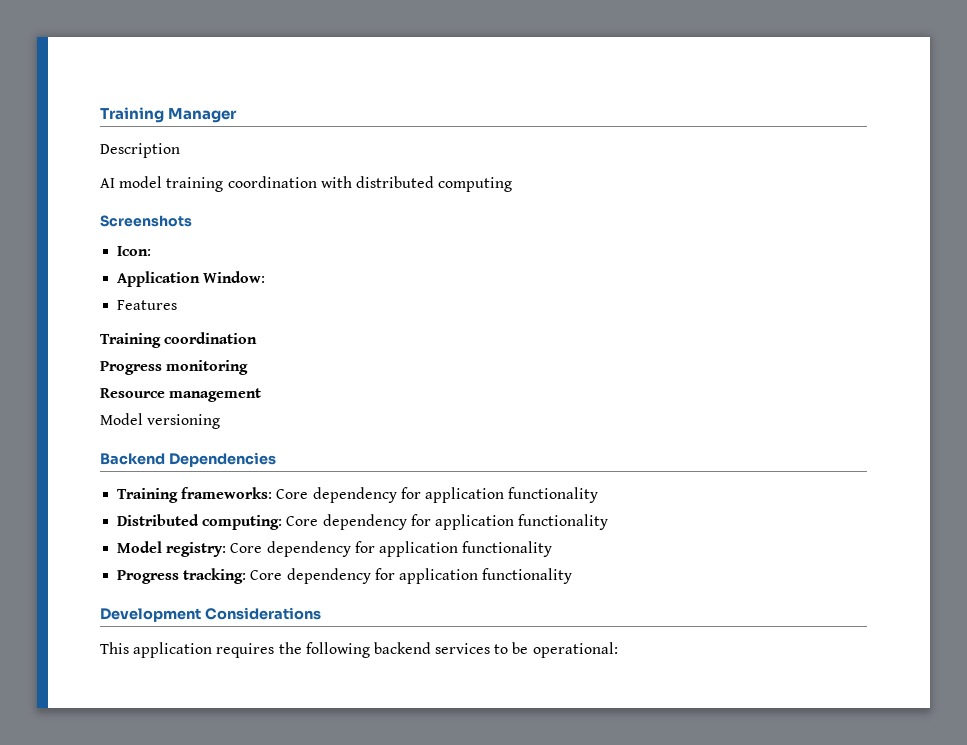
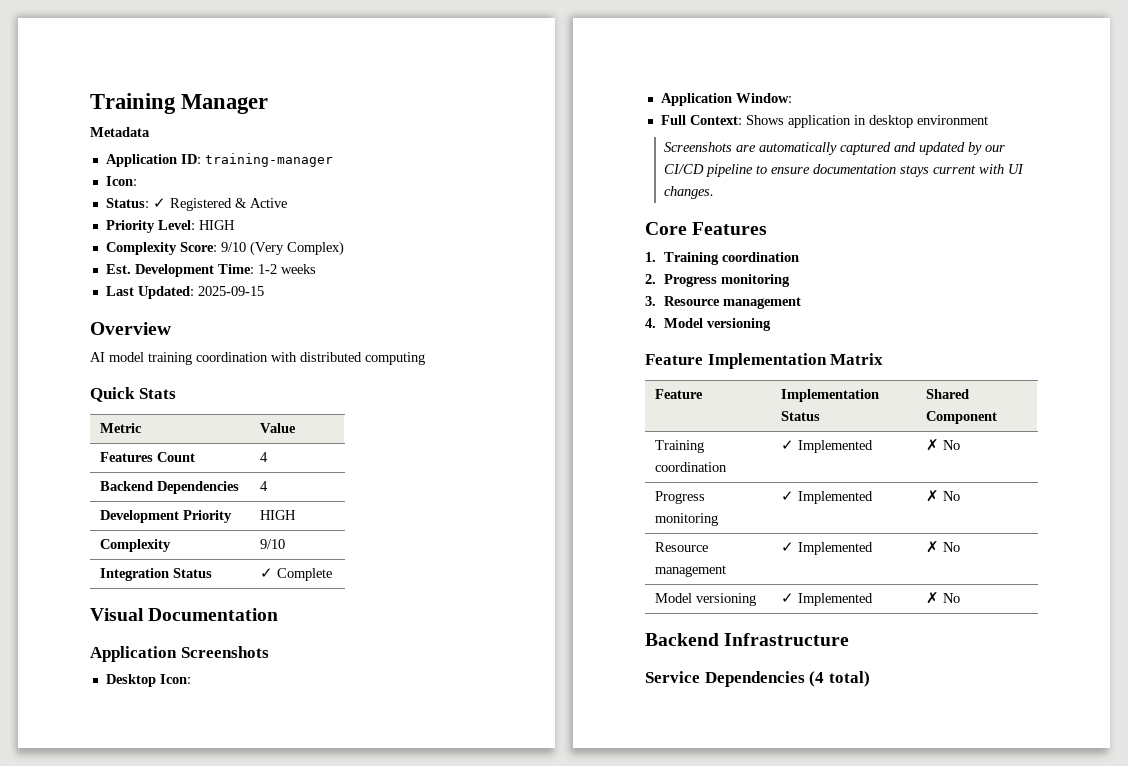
[100,143,180,158] Description -> [90,127,150,137] [105,153,333,167] [105,176,137,186] [105,198,287,211] [105,220,235,233] [105,241,344,256] [105,264,316,277] [105,286,264,299] [90,322,171,335] Metadata // Application ID: training-manager // Icon: // Status: ✓ Registered & Active // Priority Level: HIGH // Complexity Score: 9/10 (Very Complex) // Est. Development Time: 1-2 weeks // Last Updated: 2025-09-15 // Overview
(513, 184) none -> [90,387,176,402] [99,423,142,433] [259,423,296,433] [99,452,195,462] [259,452,268,462] [99,481,239,494] [259,481,268,491] [99,510,232,523] [259,510,296,520] [99,539,171,552] [259,539,285,549] [99,568,212,581] [259,568,332,581] [90,608,279,621] [90,646,177,662] Quick Stats // Metric | Value // Features Count | 4 // Backend Dependencies | 4 // Development Priority | HIGH // Complexity | 9/10 // Integration Status | ✓ Complete // Visual Documentation // Application
(192, 221) none -> [105,674,156,687] Desktop
(266, 277) none -> [660,115,988,128] [664,142,1006,155] [664,164,1025,177] [664,186,715,199] [645,222,687,235] Full Context: Shows application in desktop environment // Screenshots are automatically captured and updated by our CI/CD pipeline to ensure documentation stays current with UI changes. // Core
(178, 305) none -> [645,252,656,262] 1.
(258, 338) none -> [645,274,656,284] 2.
(249, 367) none -> [645,296,656,306] 3.
[100,413,221,429] [100,452,276,467] [117,487,599,503] [117,514,609,530] [117,541,553,557] [117,568,573,584] [100,607,321,622] [100,642,618,658] Model versioning // Backend Dependencies // Training frameworks: Core dependency for application functionality // Distributed computing: Core dependency for application functionality // Model registry: Core dependency for application functionality // Progress tracking: Core dependency for application functionality // Development Considerations // This application requires the following backend services to be operational: -> [645,318,772,331] [645,353,884,369] [654,389,703,399] [780,389,879,402] [780,411,820,421] [925,389,969,399] [925,411,997,424] [654,440,704,453] [654,462,727,472] [780,440,873,453] [925,439,960,451] [654,491,705,504] [654,513,718,526] [780,491,873,504] [925,490,960,502] [654,542,708,552] [654,565,726,577] [780,542,873,555] [925,541,960,553] [654,593,756,606] [780,593,873,606] [925,592,960,604] [645,633,850,646] [645,671,870,687] 4. Model versioning // Feature Implementation Matrix // Feature | Implementation Status | Shared Component // Training coordination | ✓ Implemented | ✗ No // Progress monitoring | ✓ Implemented | ✗ No // Resource management | ✓ Implemented | ✗ No // Model versioning | ✓ Implemented | ✗ No // Backend Infrastructure // Service Dependencies (4 total)

